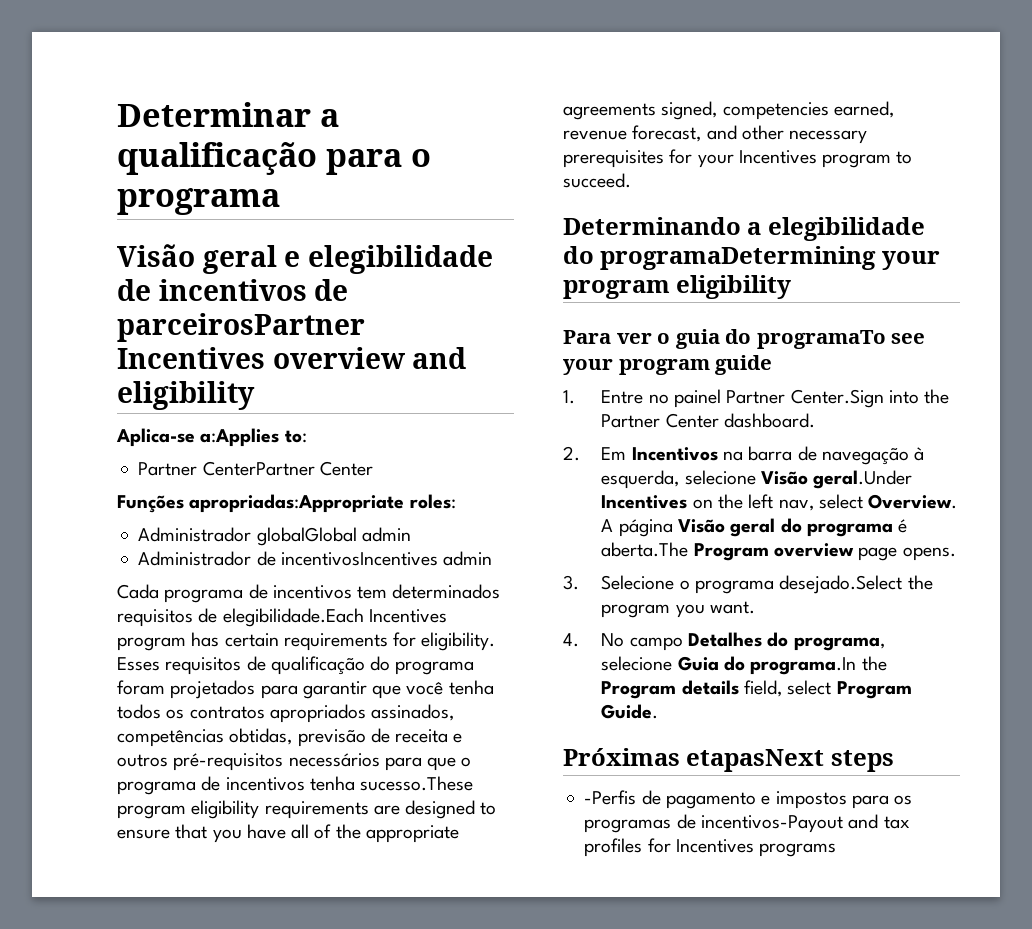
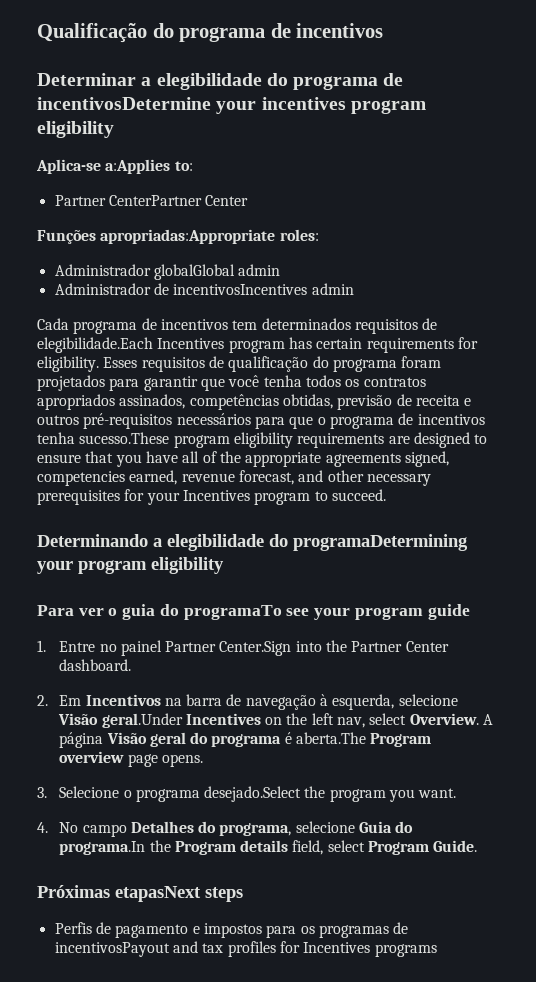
[117,102,339,127] [117,142,431,175] [117,188,280,215] [117,244,493,274] [117,279,349,301] [117,313,365,342] [117,347,467,369] Determinar a qualificação para o programa // Visão geral e elegibilidade de incentivos de parceirosPartner Incentives overview and -> [37,23,384,43] [37,73,404,90] [37,97,426,114] Qualificação do programa de incentivos // Determinar a elegibilidade do programa de incentivosDetermine your incentives program
[584,790,637,805] -Perfis -> [54,922,92,934] Perfis
[700,815,843,833] incentivos-Payout -> [54,942,170,957] incentivosPayout

